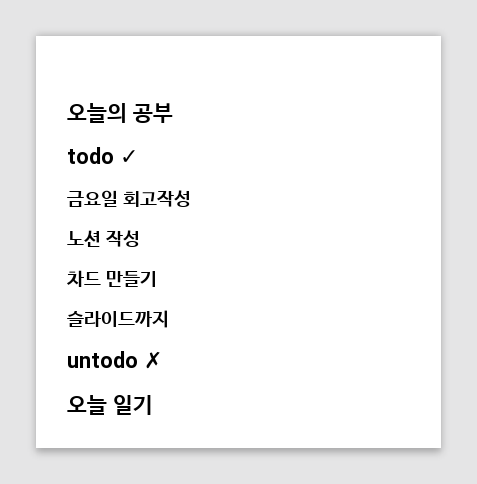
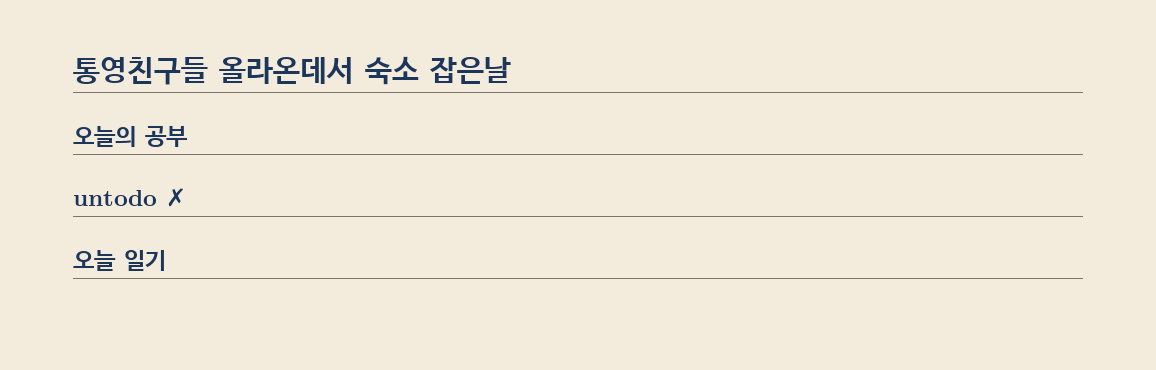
[67,103,173,123] [67,147,138,164] [67,190,191,207] [67,230,140,247] [66,270,157,287] [67,310,169,328] 오늘의 공부 // todo ✓ // 금요일 회고작성 // 노션 작성 // 차드 만들기 // 슬라이드까지 -> [73,56,511,85] [73,126,187,147] 통영친구들 올라온데서 숙소 잡은날 // 오늘의 공부

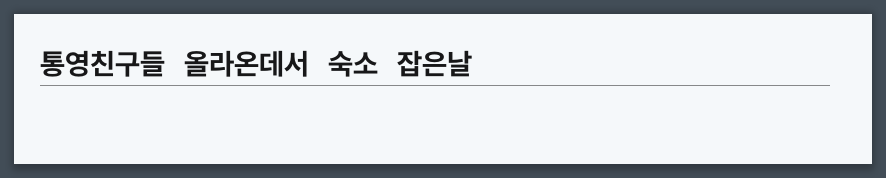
[73,126,187,147] [73,188,186,207] [73,250,166,271] // 오늘의 공부 // untodo ✗ // 오늘 일기 -> (472, 63) none

